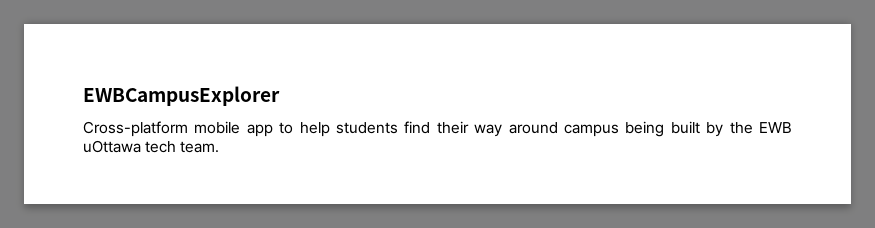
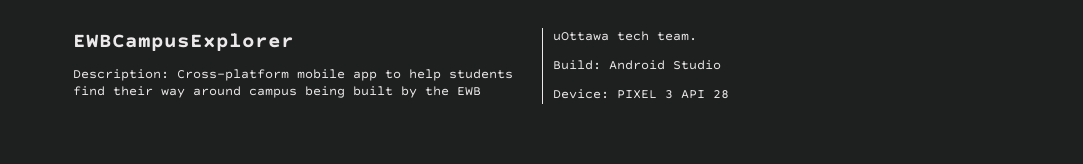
(280, 96) none -> [73,69,169,81] Description:
(220, 147) none -> [553,60,721,70] [553,89,729,99] // Build: Android Studio // Device: PIXEL 3 API 28

